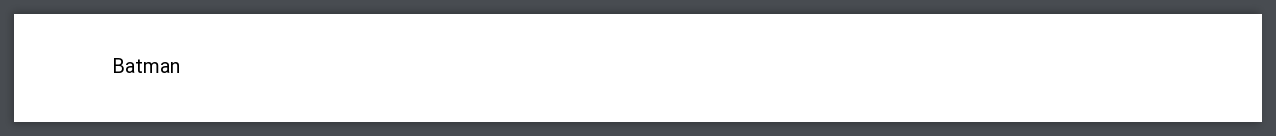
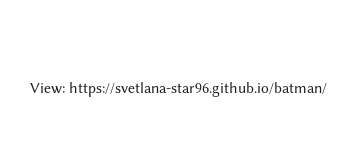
[112,58,180,73] Batman -> [30,82,328,97] View: https://svetlana-star96.github.io/batman/

